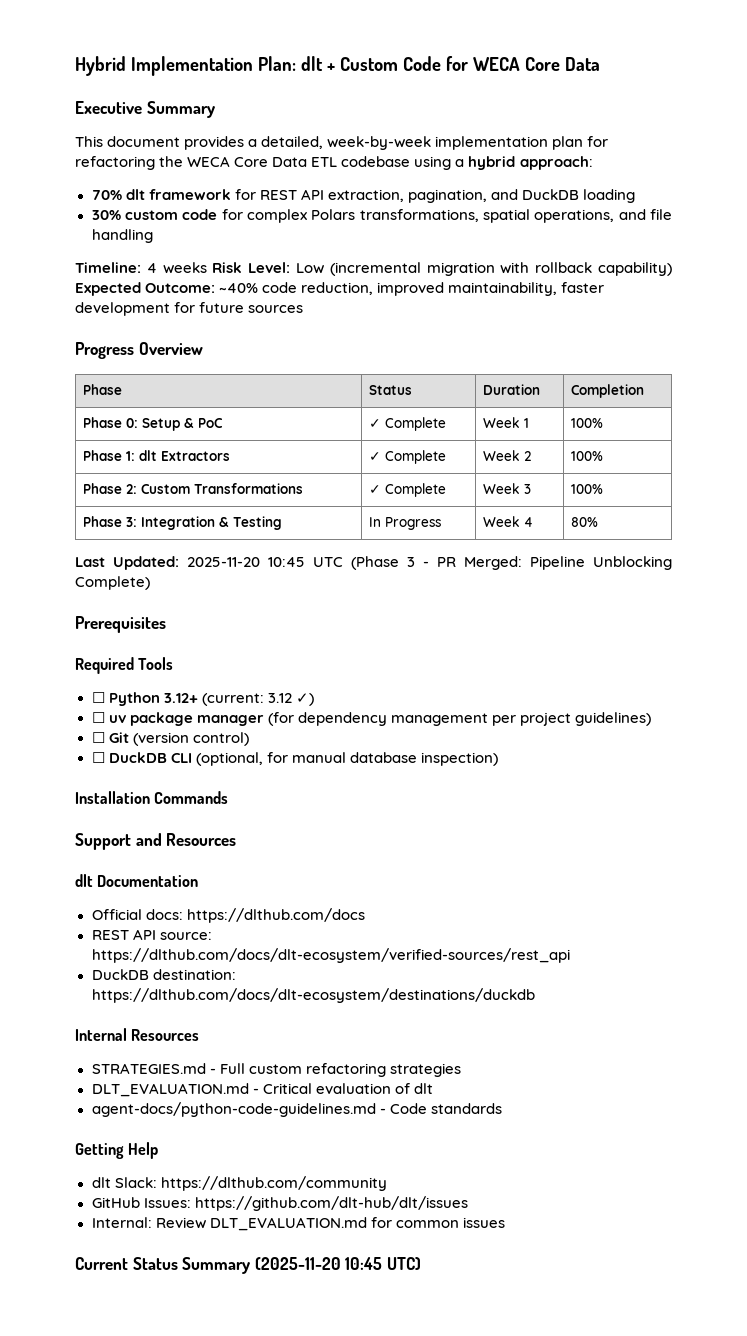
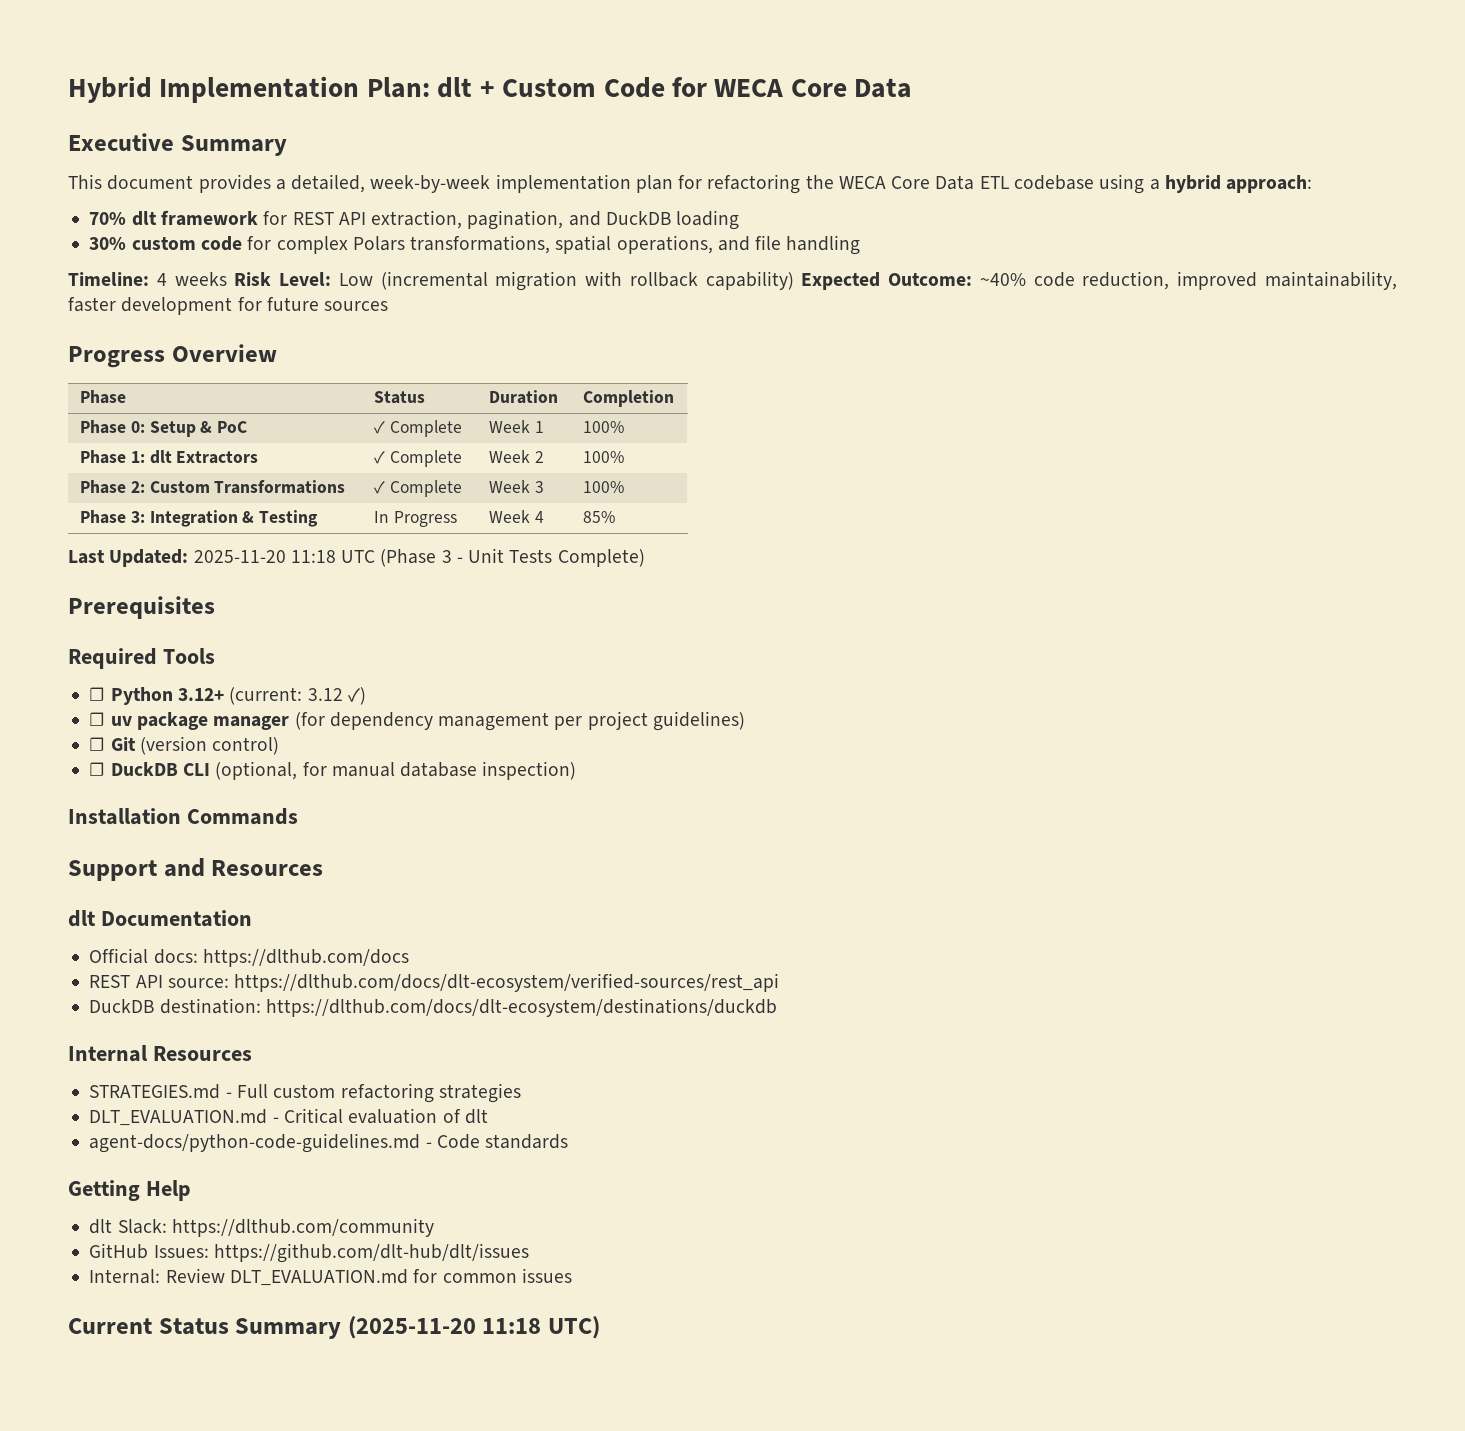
[570,517,598,527] 80% -> [583,511,616,523] 85%
[268,557,305,567] 10:45 -> [290,550,336,563] 11:18
[437,556,672,570] PR Merged: Pipeline Unblocking -> [468,548,553,563] Unit Tests
[345,1257,383,1270] 10:45 -> [482,1318,542,1334] 11:18

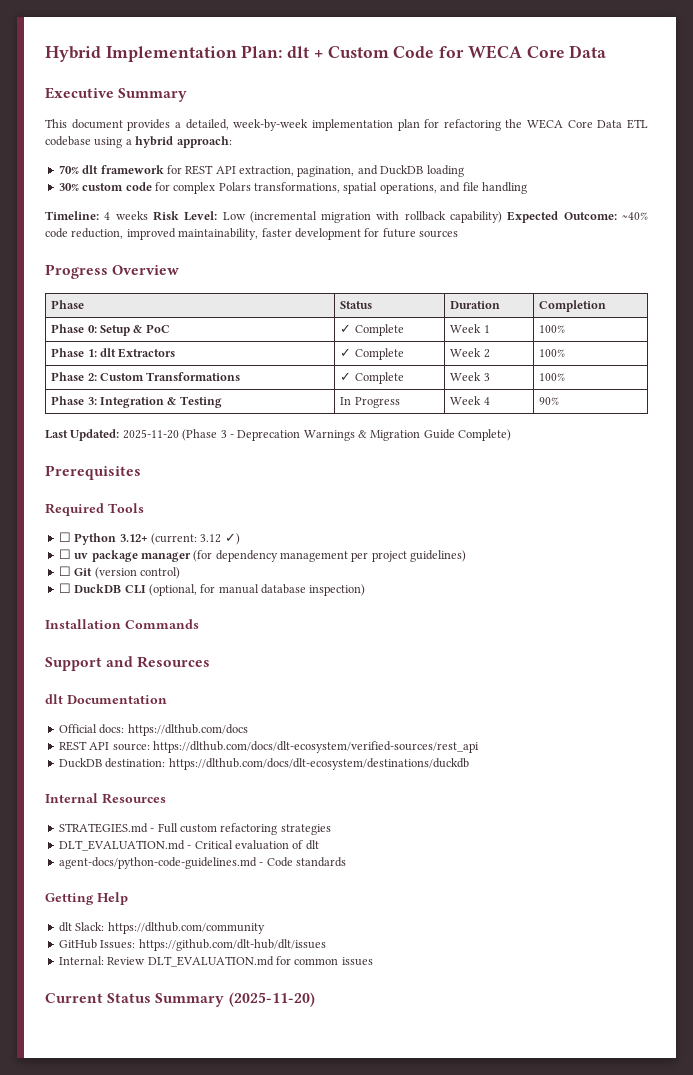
[583,511,616,523] 85% -> [539,397,560,405] 90%
[290,550,376,563] 11:18 UTC -> (179, 434) none
[468,548,553,563] Unit Tests -> [237,429,455,441] Deprecation Warnings & Migration Guide
[347,1316,601,1339] (2025-11-20 11:18 UTC) -> [228,992,315,1007] (2025-11-20)

